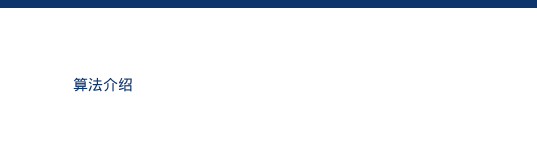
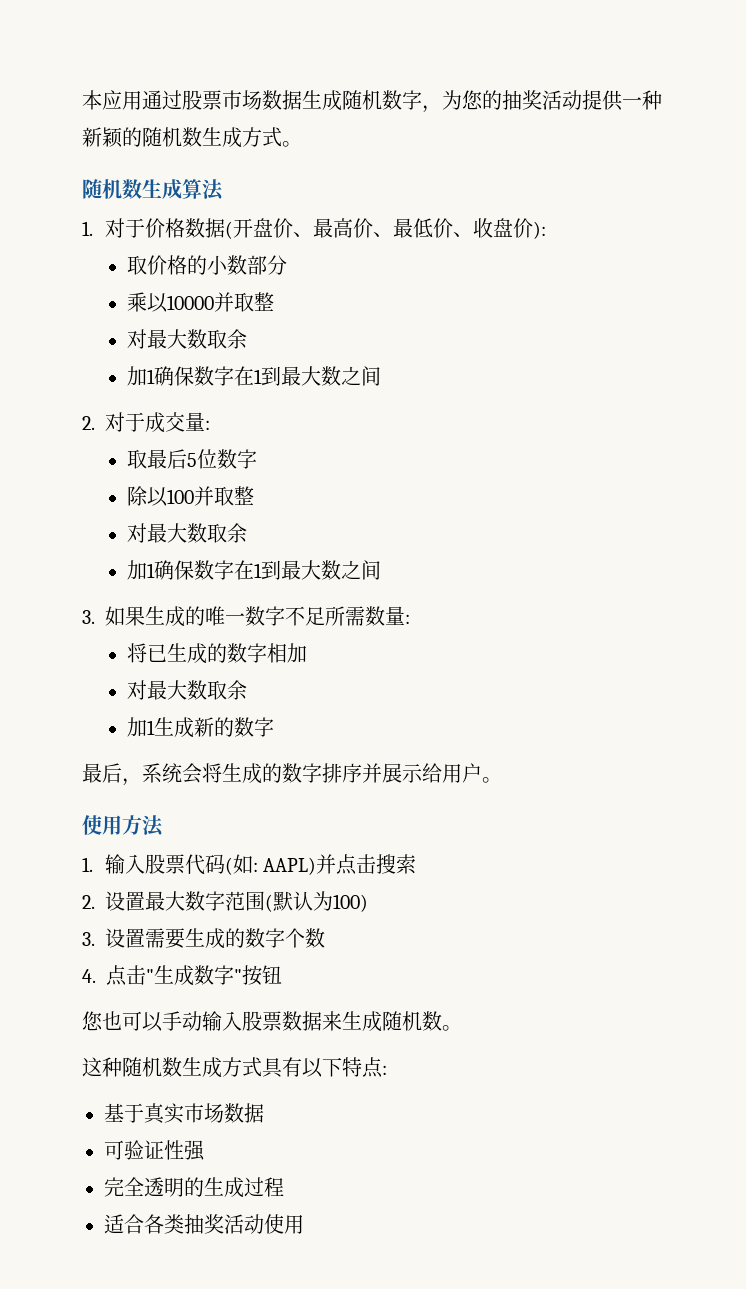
[73,77,133,92] 算法介绍 -> [82,90,662,113] [82,127,302,148] [82,179,224,201] [82,218,546,239] [126,255,287,275] [126,292,274,313] [126,329,247,349] [126,366,381,386] [82,412,210,433] [126,449,257,469] [126,486,254,507] [126,523,247,543] [126,560,381,580] [82,606,410,627] [126,643,307,664] [126,680,247,700] [126,717,274,738] [82,763,502,786] [82,815,164,837] [82,854,417,875] [82,891,368,912] [82,928,325,949] [82,965,282,986] [82,1011,462,1032] [82,1057,387,1078] [104,1103,264,1124] [104,1140,205,1161] [104,1177,284,1198] [104,1214,304,1234] 本应用通过股票市场数据生成随机数字，为您的抽奖活动提供一种新颖的随机数生成方式。 // 随机数生成算法 // 1.对于价格数据(开盘价、最高价、最低价、收盘价): // 取价格的小数部分 // 乘以10000并取整 // 对最大数取余 // 加1确保数字在1到最大数之间 // 2.对于成交量: // 取最后5位数字 // 除以100并取整 // 对最大数取余 // 加1确保数字在1到最大数之间 // 3.如果生成的唯一数字不足所需数量: // 将已生成的数字相加 // 对最大数取余 // 加1生成新的数字 // 最后，系统会将生成的数字排序并展示给用户。 // 使用方法 // 1.输入股票代码(如: AAPL)并点击搜索 // 2.设置最大数字范围(默认为100) // 3.设置需要生成的数字个数 // 4.点击"生成数字"按钮 // 您也可以手动输入股票数据来生成随机数。 // 这种随机数生成方式具有以下特点: // 基于真实市场数据 // 可验证性强 // 完全透明的生成过程 // 适合各类抽奖活动使用

